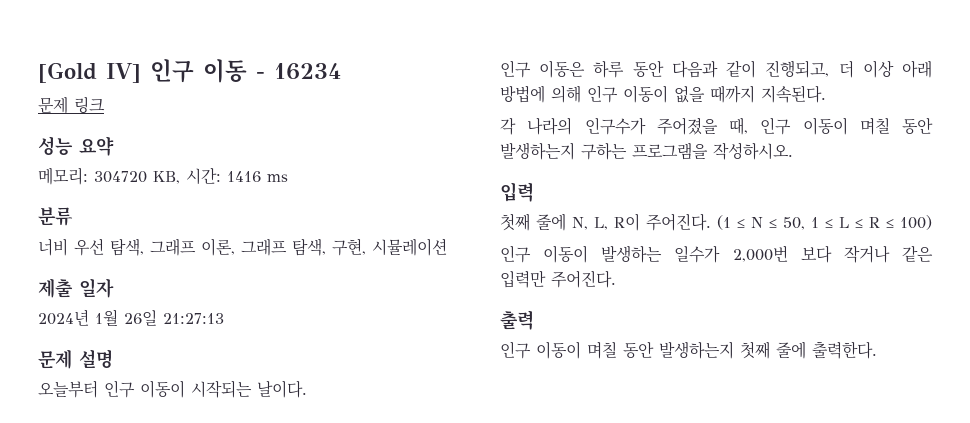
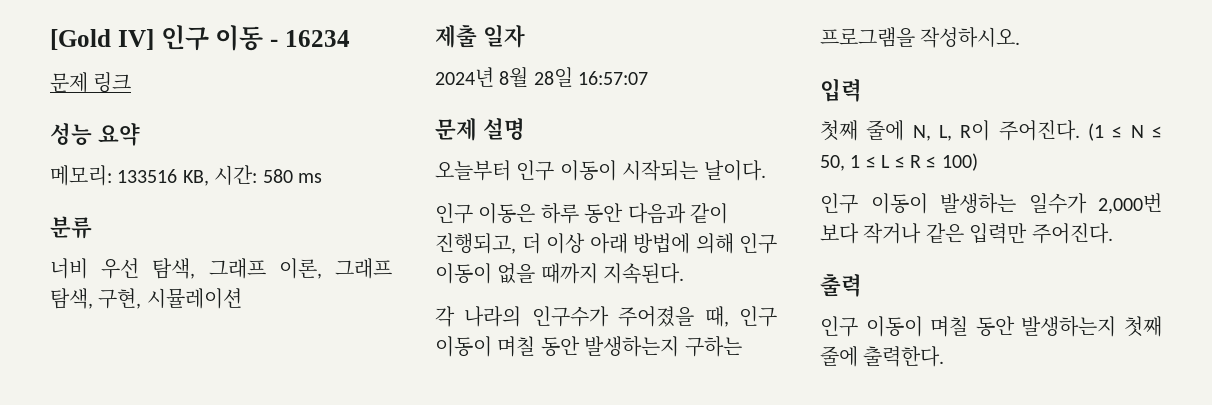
[94,171,147,183] 304720 -> [117,169,178,183] 133516
[227,171,261,182] 1416 -> [262,169,293,183] 580
[95,309,224,326] 1월 26일 21:27:13 -> [499,66,649,87] 8월 28일 16:57:07

